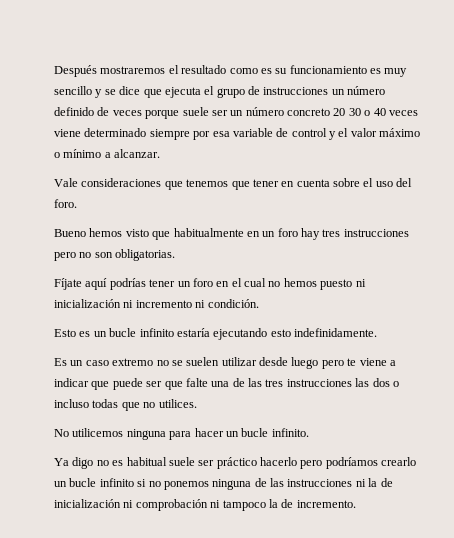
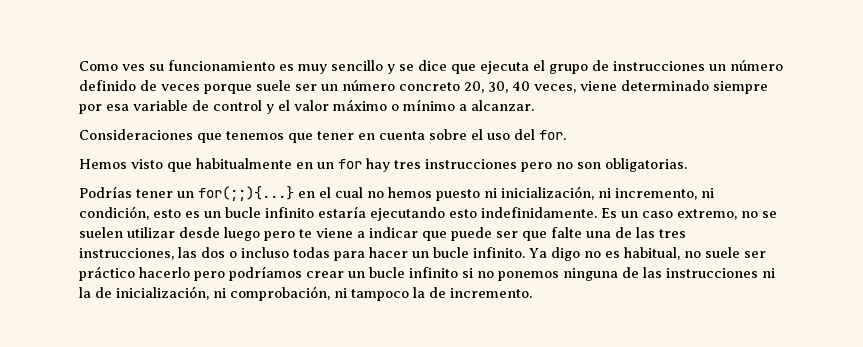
[54,65,272,77] Después mostraremos el resultado como es -> [79,61,145,71] Como ves
[333,108,418,116] 20 30 o 40 veces -> [464,81,576,93] 20, 30, 40 veces,
[54,178,162,187] Vale consideraciones -> [79,129,193,140] Consideraciones
[54,199,77,208] [54,228,123,237] foro. // Bueno hemos -> [539,130,566,140] [79,159,127,169] for. // Hemos
[277,228,298,237] foro -> [338,159,362,169] for
[54,278,146,290] Fíjate aquí podrías -> [79,186,132,198] Podrías
[192,278,213,287] foro -> [198,186,294,201] for(;;){...}
[54,299,259,308] [54,329,76,337] inicialización ni incremento ni condición. // Esto -> [501,186,714,200] [79,206,181,220] inicialización, ni incremento, ni condición, esto
(377, 332) // -> (597, 212) none
[112,358,154,366] extremo -> [677,209,737,220] extremo,
[286,379,352,387] instrucciones -> [79,248,174,260] instrucciones,
[121,399,197,411] [54,428,166,440] que no utilices. // No utilicemos ninguna -> (330, 252) none
(309, 432) // -> (525, 252) none
[126,457,167,466] habitual -> [623,247,701,260] habitual, no
[381,457,417,466] crearlo -> [306,271,344,278] crear
[54,499,208,511] inicialización ni comprobación -> [116,286,330,301] inicialización, ni comprobación,

